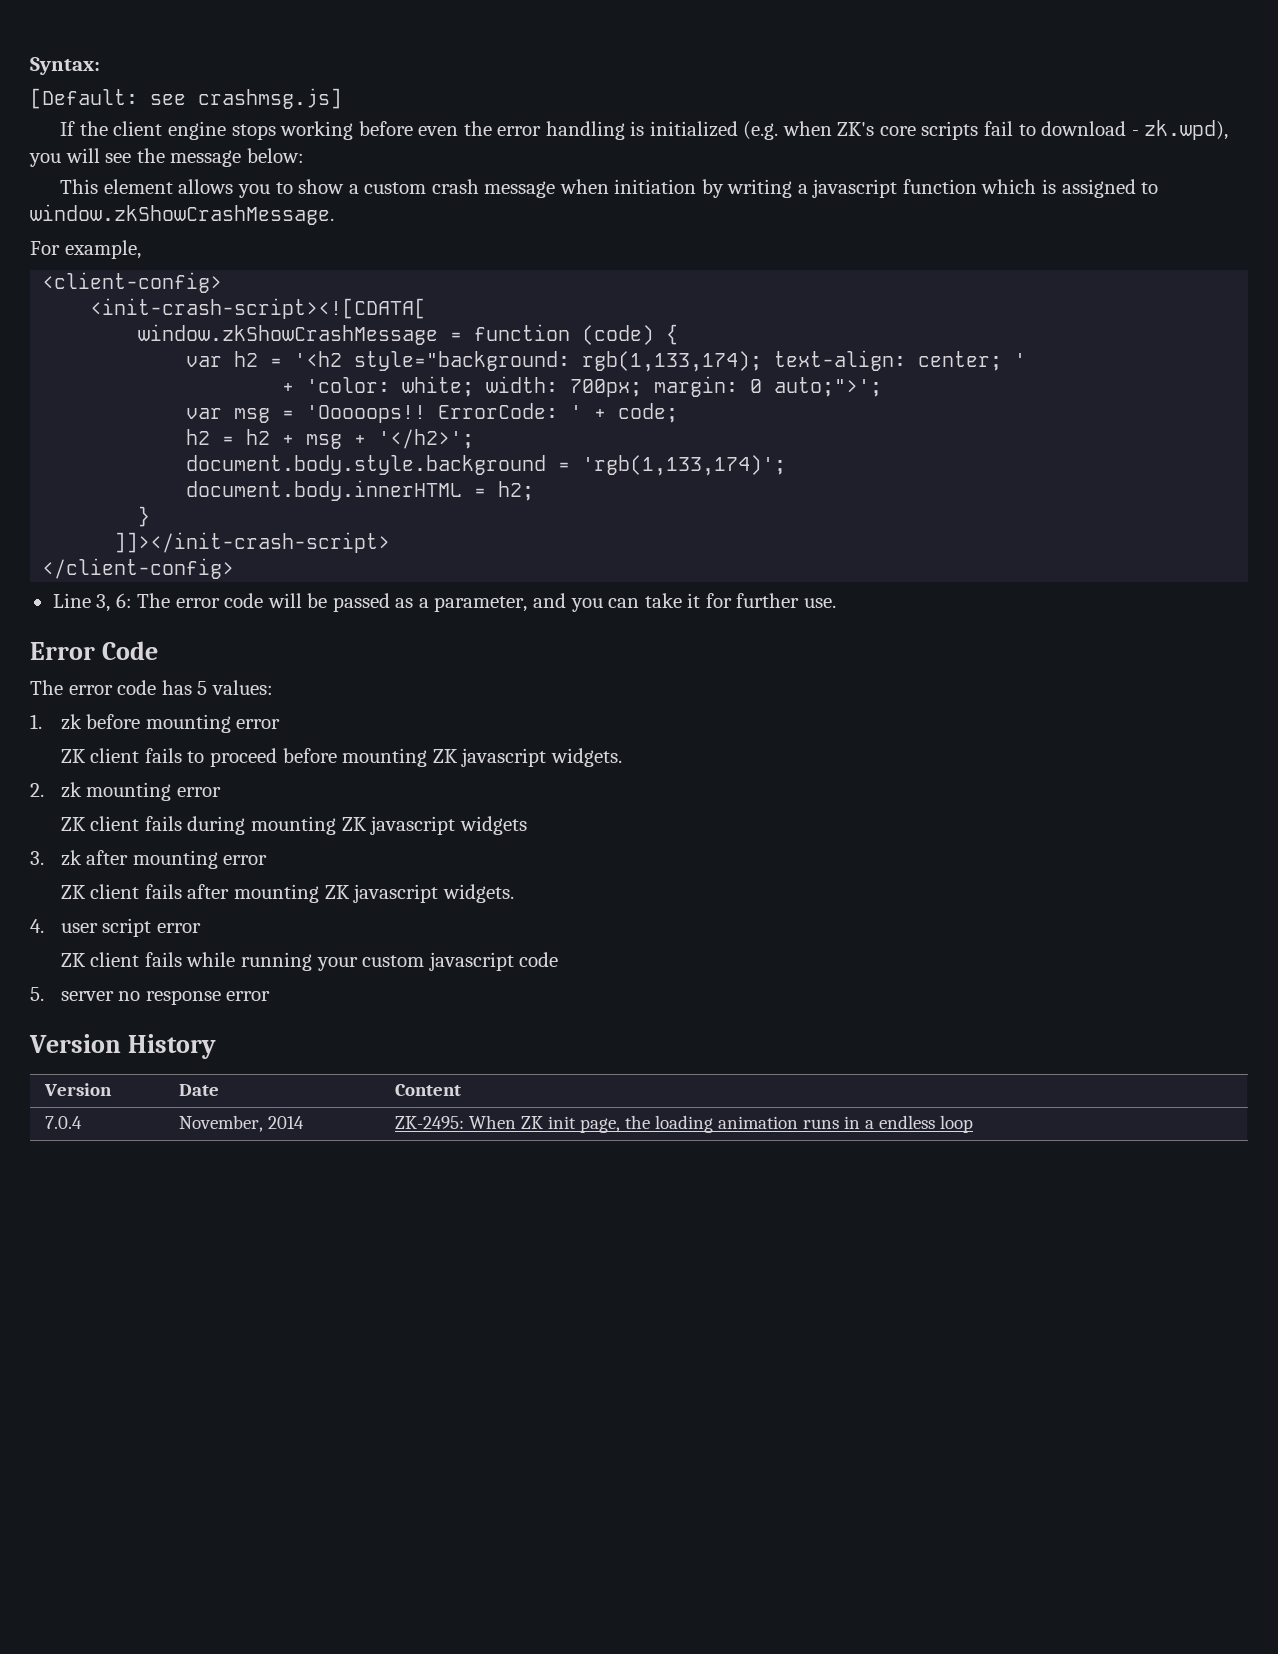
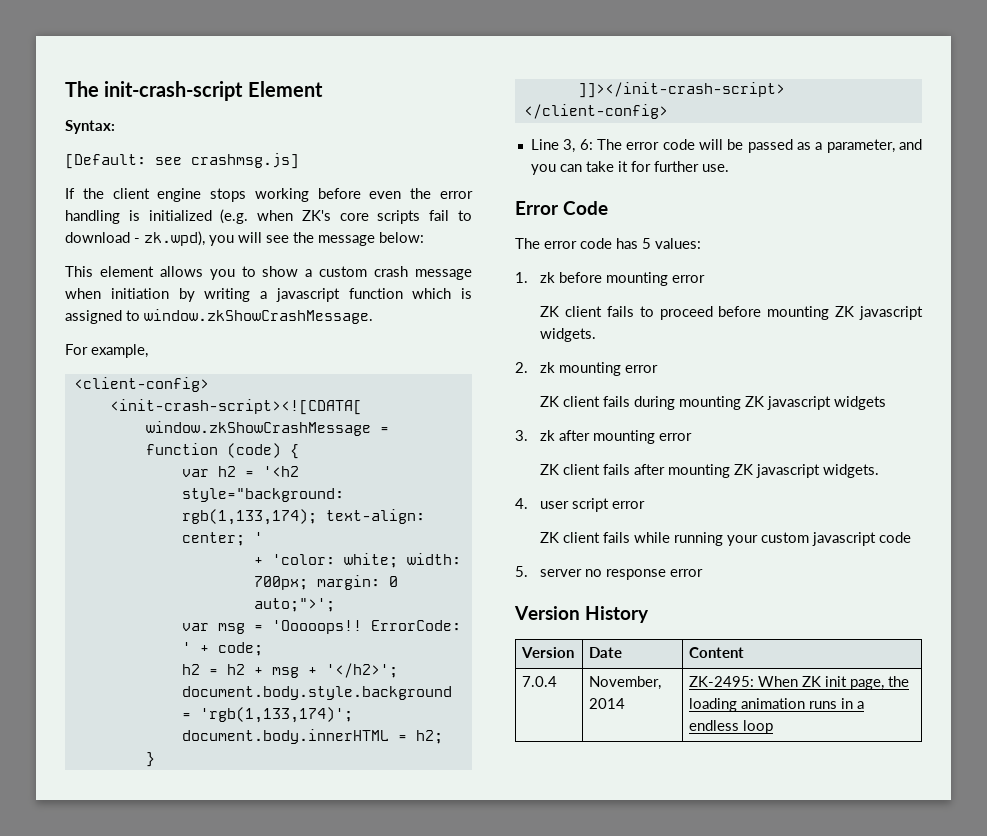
(30, 66) none -> [65,81,323,101] The init-crash-script Element //

